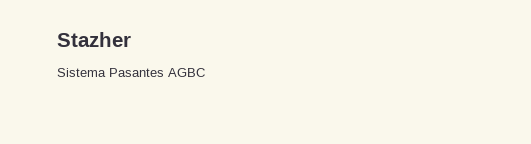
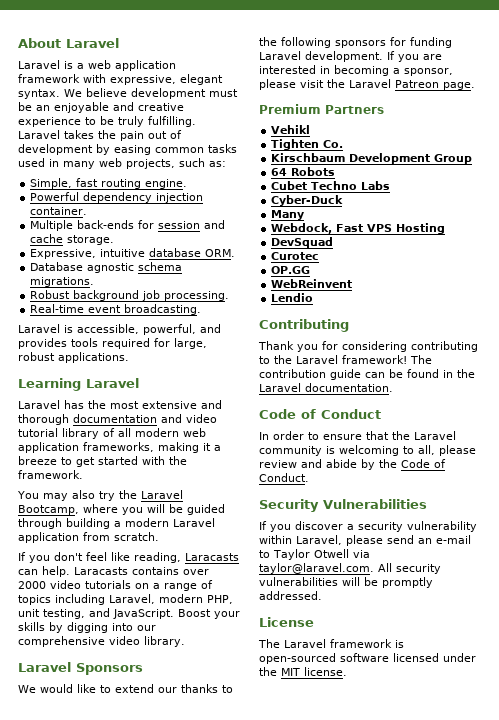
[57,32,131,47] [57,68,205,77] Stazher // Sistema Pasantes AGBC -> [18,38,119,48] [18,60,176,71] [18,74,223,85] [18,88,238,99] [18,102,184,113] [18,116,196,127] [18,130,182,141] [18,144,237,155] [18,158,226,169] [30,178,188,189] [30,192,204,203] [30,207,88,215] [30,220,226,231] [30,234,115,245] [30,248,236,259] [30,262,183,273] [30,277,95,287] [30,290,230,301] [30,304,202,315] [18,324,221,335] [18,338,207,349] [18,352,129,363] [18,378,139,391] [18,400,222,409] [18,414,217,425] [18,428,206,439] [18,442,221,453] [18,456,187,467] [18,470,83,479] [17,490,183,501] [18,504,225,515] [18,518,215,529] [18,532,159,543] [18,552,239,563] [18,566,209,577] [18,580,213,591] [18,594,233,605] [18,608,240,619] [18,622,156,633] [18,636,185,647] [18,662,143,675] [18,684,233,693] [259,37,452,48] [259,51,442,62] [259,65,453,76] [259,79,475,90] [259,104,384,114] [271,125,311,134] [271,139,344,150] [271,153,473,164] [271,167,336,176] [271,181,391,190] [271,195,344,206] [271,210,305,220] [271,223,446,234] [271,237,334,248] [271,252,320,260] [271,266,311,274] [271,279,353,288] [271,293,314,302] [259,319,349,332] [258,341,478,352] [259,355,432,364] [259,369,475,380] [259,383,393,392] [259,409,381,419] [259,431,456,440] [259,445,476,456] [259,459,446,470] [259,473,309,482] [259,499,427,512] [259,521,477,532] [259,535,471,546] [259,549,370,560] [259,563,441,574] [259,577,433,588] [259,591,322,600] [259,617,314,627] [258,639,404,648] [259,653,476,664] [259,667,347,676] About Laravel // Laravel is a web application framework with expressive, elegant syntax. We believe development must be an enjoyable and creative experience to be truly fulfilling. Laravel takes the pain out of development by easing common tasks used in many web projects, such as: // Simple, fast routing engine. // Powerful dependency injection container. // Multiple back-ends for session and cache storage. // Expressive, intuitive database ORM. // Database agnostic schema migrations. // Robust background job processing. // Real-time event broadcasting. // Laravel is accessible, powerful, and provides tools required for large, robust applications. // Learning Laravel // Laravel has the most extensive and thorough documentation and video tutorial library of all modern web application frameworks, making it a breeze to get started with the framework. // You may also try the Laravel Bootcamp, where you will be guided through building a modern Laravel application from scratch. // If you don't feel like reading, Laracasts can help. Laracasts contains over 2000 video tutorials on a range of topics including Laravel, modern PHP, unit testing, and JavaScript. Boost your skills by digging into our comprehensive video library. // Laravel Sponsors // We would like to extend our thanks to the following sponsors for funding Laravel development. If you are interested in becoming a sponsor, please visit the Laravel Patreon page. // Premium Partners // Vehikl // Tighten Co. // Kirschbaum Development Group // 64 Robots // Cubet Techno Labs // Cyber-Duck // Many // Webdock, Fast VPS Hosting // DevSquad // Curotec // OP.GG // WebReinvent // Lendio // Contributing // Thank you for considering contributing to the Laravel framework! The contribution guide can be found in the Laravel documentation. // Code of Conduct // In order to ensure that the Laravel community is welcoming to all, please review and abide by the Code of Conduct. // Security Vulnerabilities // If you discover a security vulnerability within Laravel, please send an e-mail to Taylor Otwell via taylor@laravel.com. All security vulnerabilities will be promptly addressed. // License // The Laravel framework is open-sourced software licensed under the MIT license.

